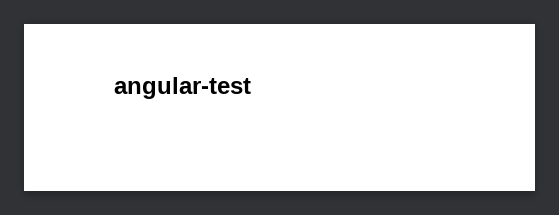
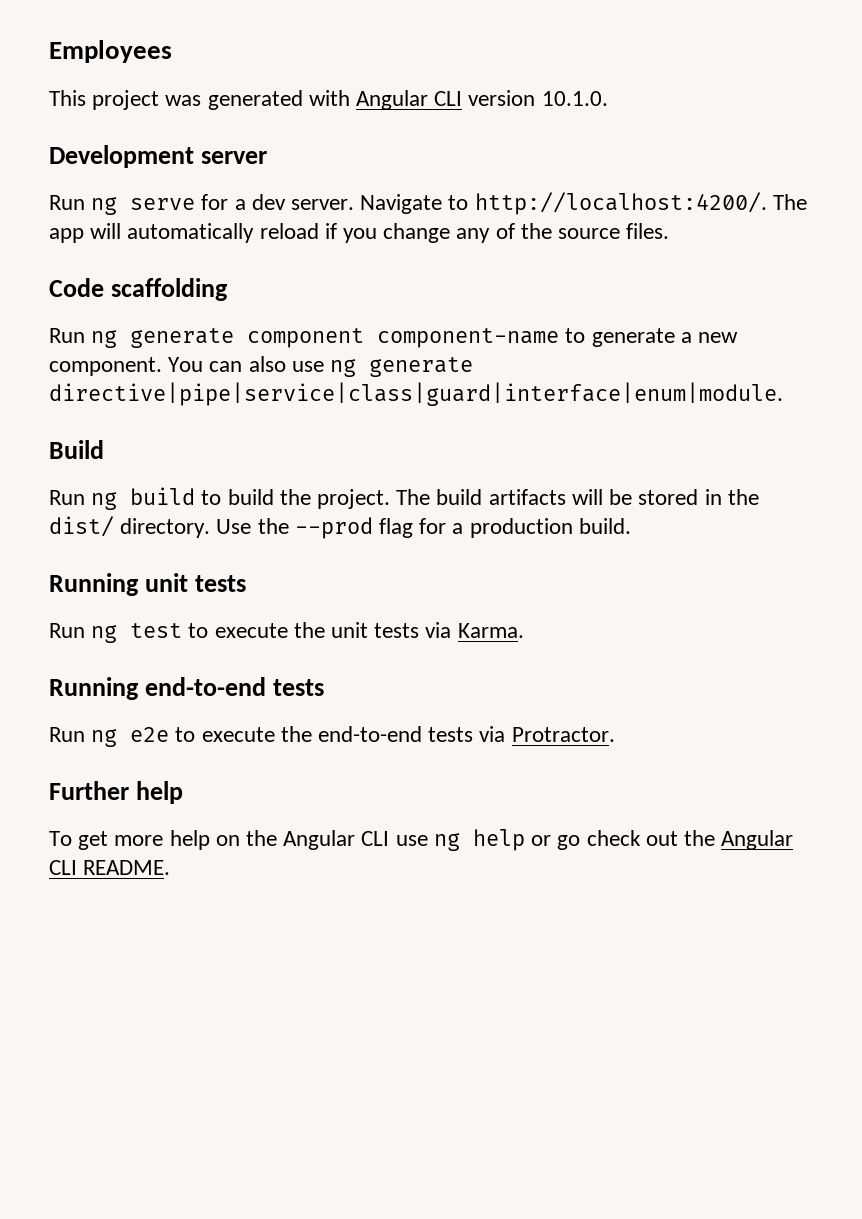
[114,77,251,99] angular-test -> [49,40,172,63] [49,90,608,110] [49,145,267,168] [49,192,807,215] [49,223,670,243] [49,278,228,301] [49,328,739,348] [49,356,474,377] [49,382,783,406] [49,440,104,459] [49,487,759,510] [49,516,631,539] [49,573,246,596] [49,622,524,643] [49,677,324,700] [49,726,615,747] [49,781,183,804] [49,829,794,851] [49,860,171,875] Employees // This project was generated with Angular CLI version 10.1.0. // Development server // Run ng serve for a dev server. Navigate to http://localhost:4200/. The app will automatically reload if you change any of the source files. // Code scaffolding // Run ng generate component component-name to generate a new component. You can also use ng generate directive|pipe|service|class|guard|interface|enum|module. // Build // Run ng build to build the project. The build artifacts will be stored in the dist/ directory. Use the --prod flag for a production build. // Running unit tests // Run ng test to execute the unit tests via Karma. // Running end-to-end tests // Run ng e2e to execute the end-to-end tests via Protractor. // Further help // To get more help on the Angular CLI use ng help or go check out the Angular CLI README.

